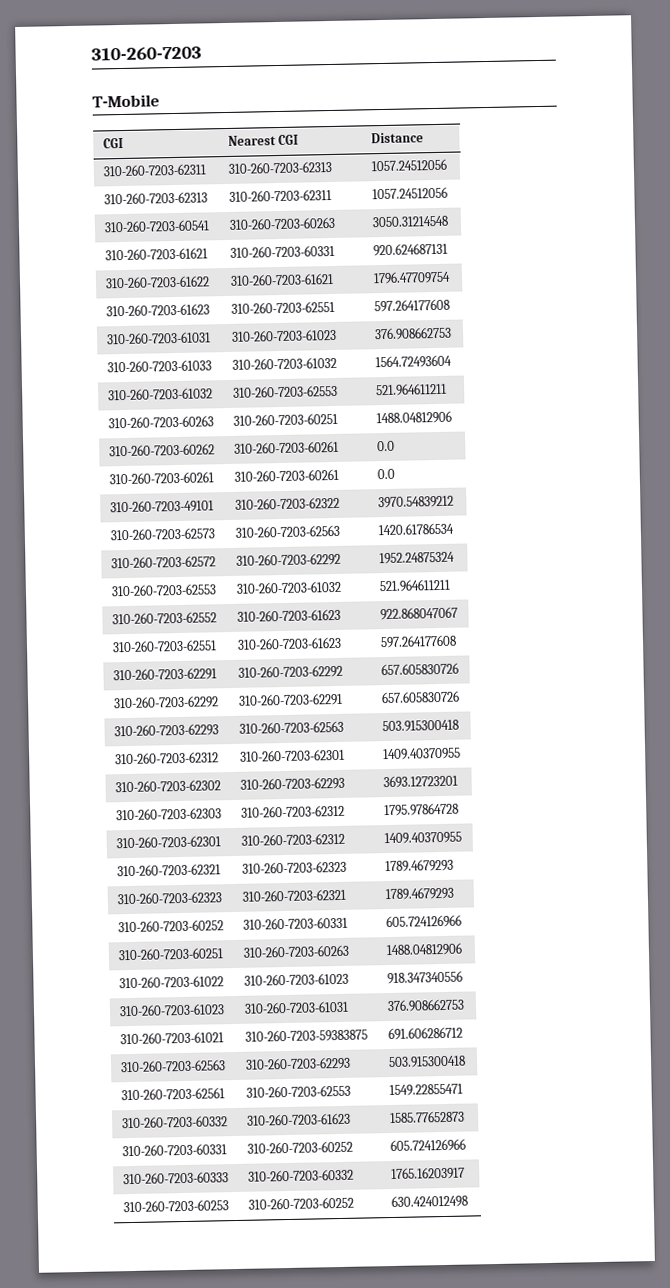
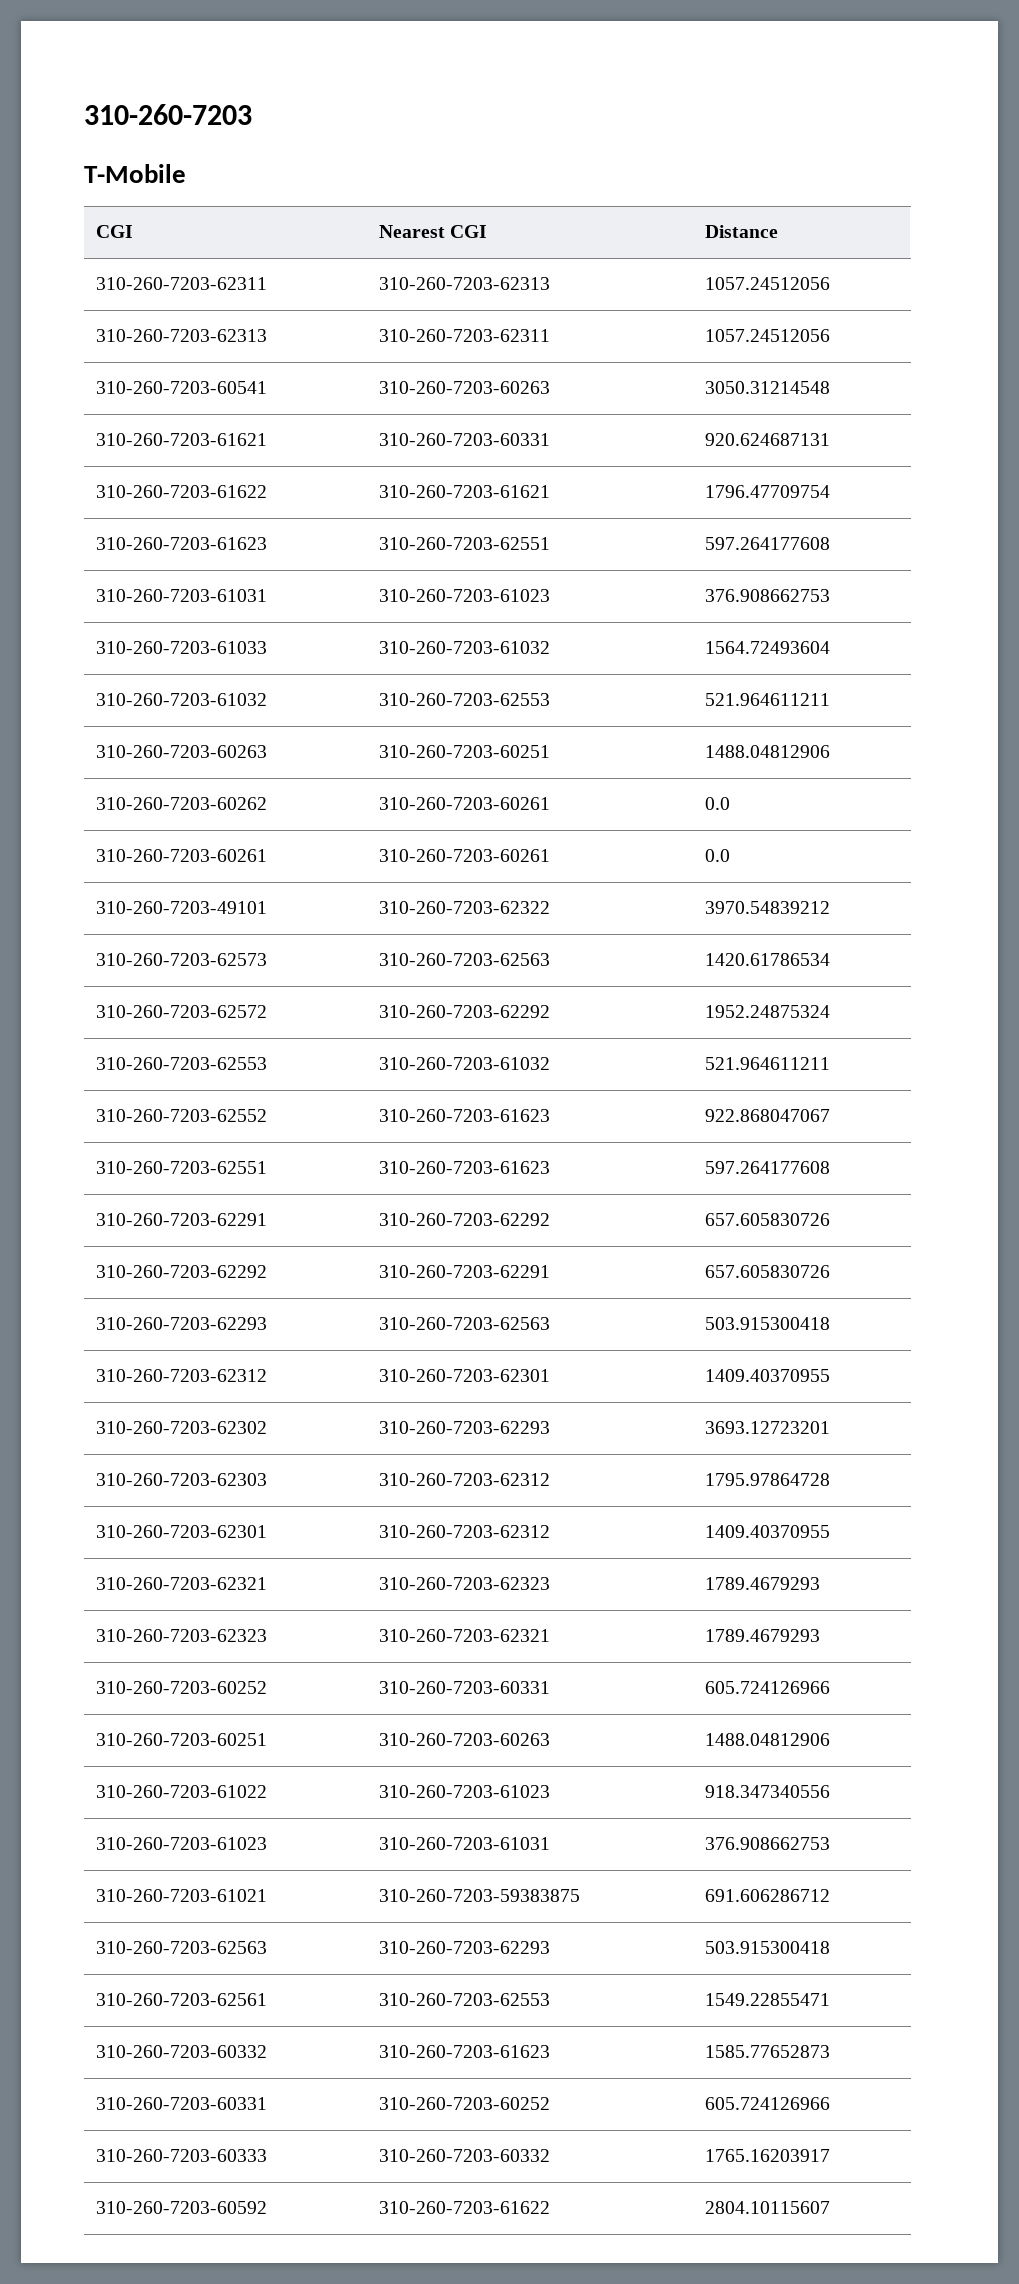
[122,1199,229,1213] [247,1196,354,1210] [390,1194,468,1209] 310-260-7203-60253 | 310-260-7203-60252 | 630.424012498 -> [95,2201,267,2214] [378,2201,550,2214] [704,2201,830,2214] 310-260-7203-60592 | 310-260-7203-61622 | 2804.10115607

